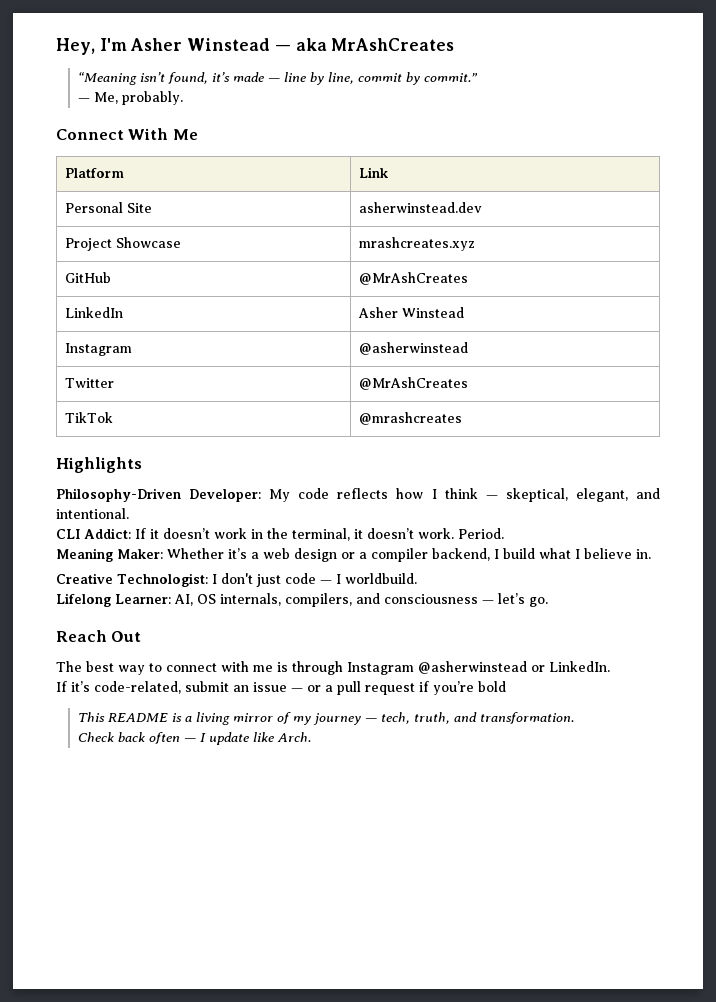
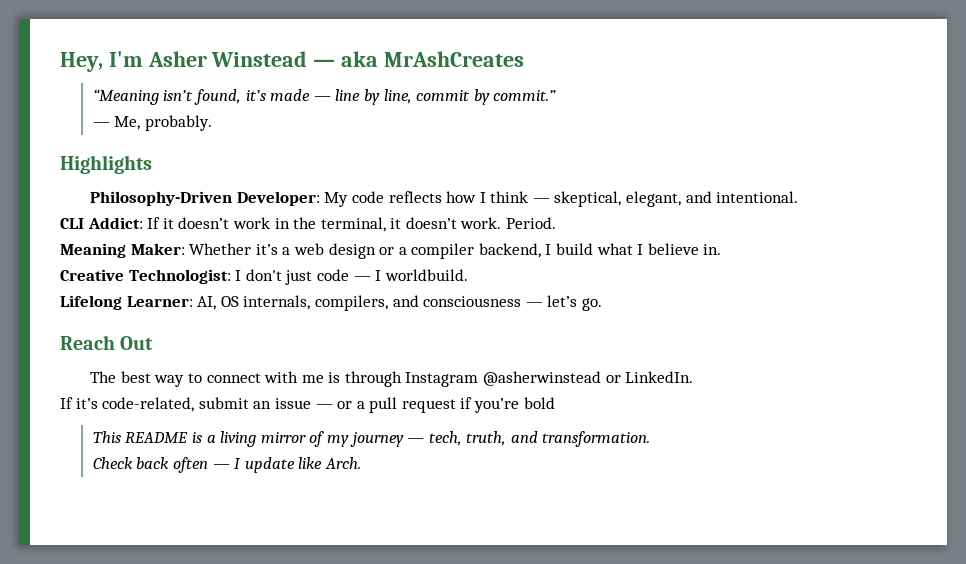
[56,128,198,140] [65,168,125,178] [359,167,390,178] [65,202,153,213] [359,202,483,213] [65,237,182,251] [359,237,476,251] [65,272,112,283] [359,272,469,285] [65,307,124,318] [358,307,465,318] [65,343,133,356] [359,342,469,355] [65,378,115,388] [359,377,469,390] [65,412,114,423] [359,412,463,425] // Connect With Me // Platform | Link // Personal Site | asherwinstead.dev // Project Showcase | mrashcreates.xyz // GitHub | @MrAshCreates // LinkedIn | Asher Winstead // Instagram | @asherwinstead // Twitter | @MrAshCreates // TikTok | @mrashcreates -> (212, 123) none

